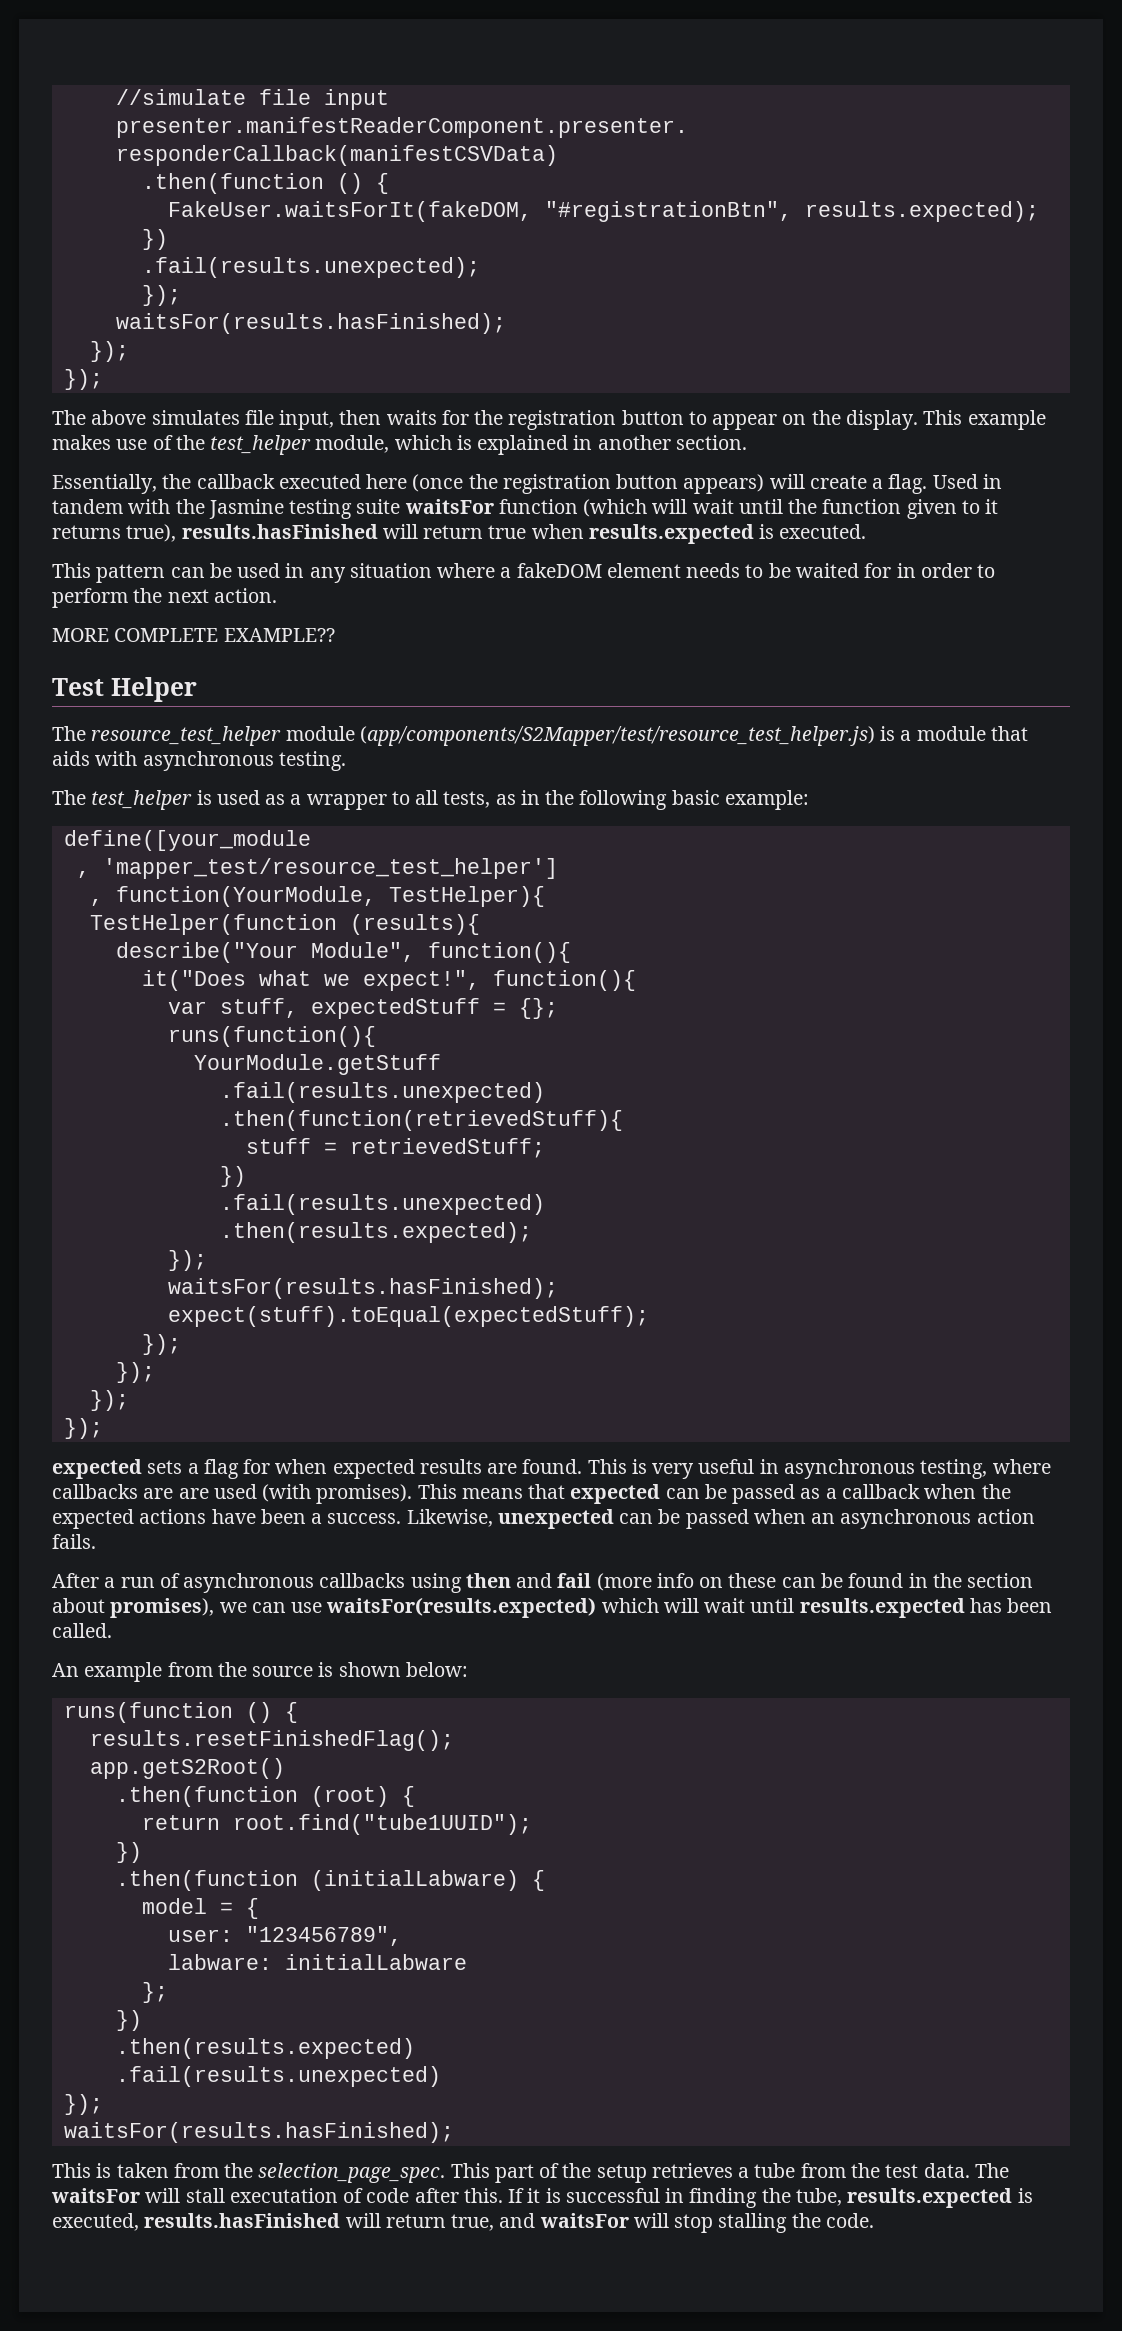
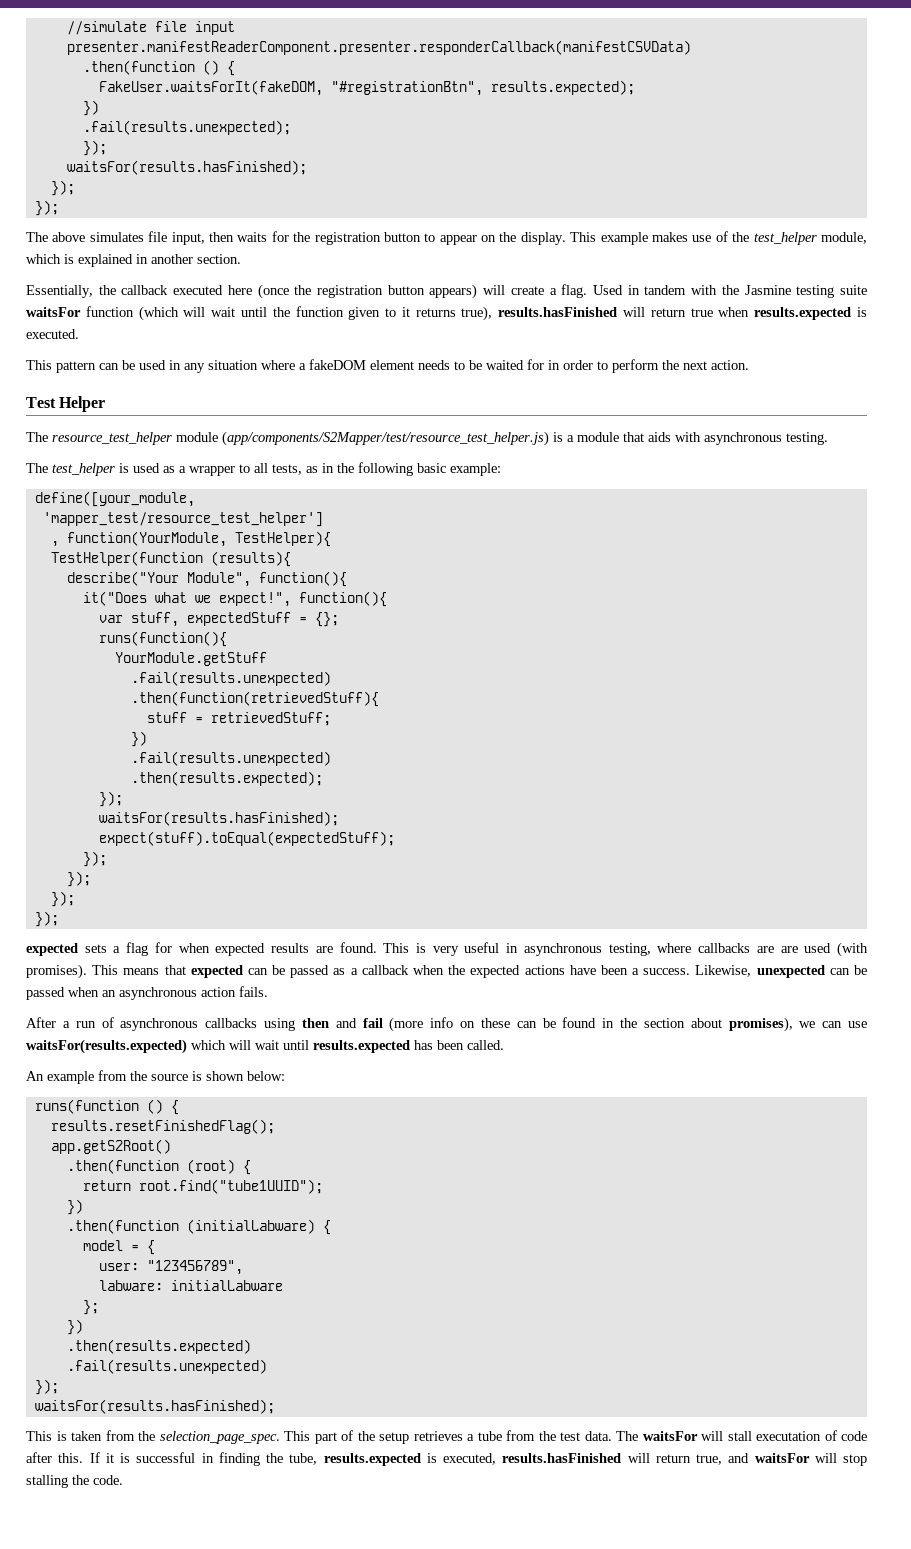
[52,628,335,642] // MORE COMPLETE EXAMPLE?? -> (749, 365) none
[63,830,311,851] [76,871,90,878] define([your_module // , -> [34,491,195,507] define([your_module, //

